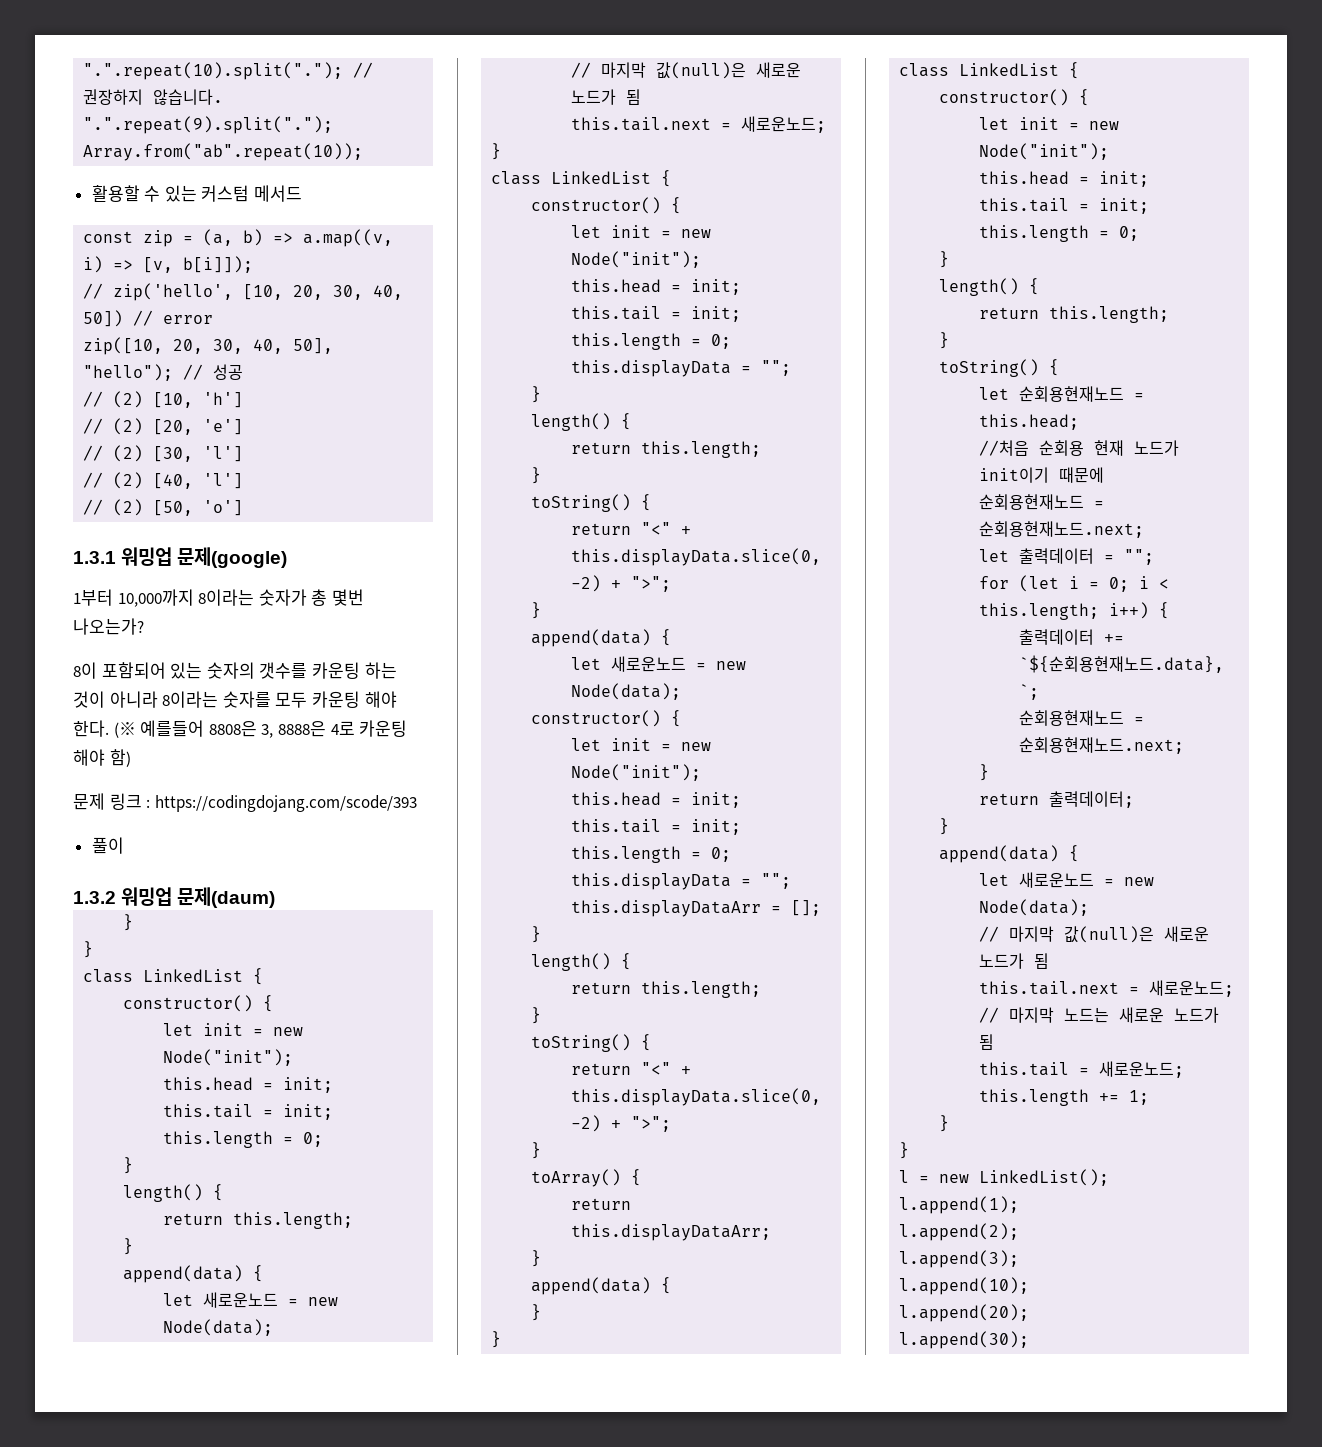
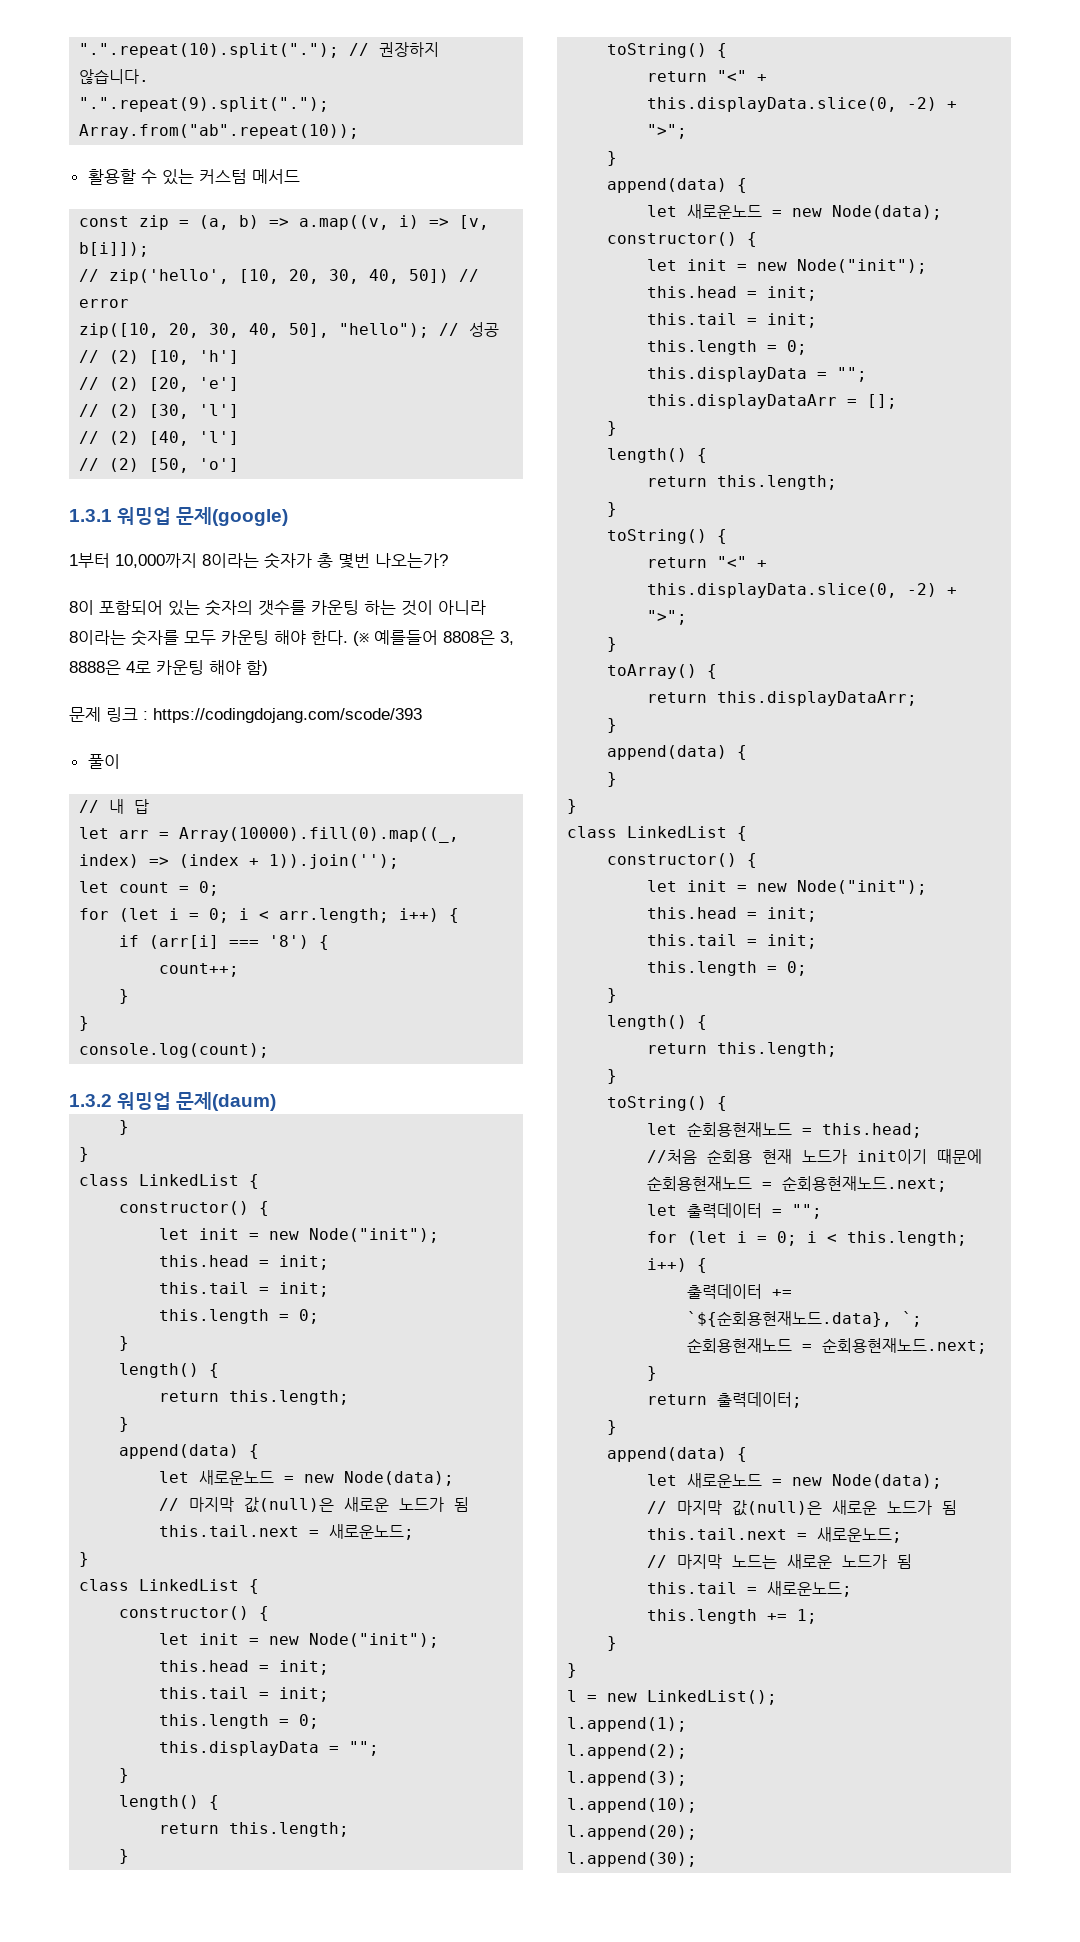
(124, 845) none -> [79,799,150,814] [79,827,460,843] [79,854,400,869] [79,881,220,896] [79,908,460,923] [119,935,330,950] [159,963,240,977] [119,989,130,1004] [79,1016,90,1031] [79,1043,270,1058] // // 내 답 // let arr = Array(10000).fill(0).map((_, index) => (index + 1)).join(''); // let count = 0; // for (let i = 0; i < arr.length; i++) { // if (arr[i] === '8') { // count++; // } // } // console.log(count);

